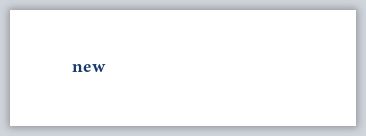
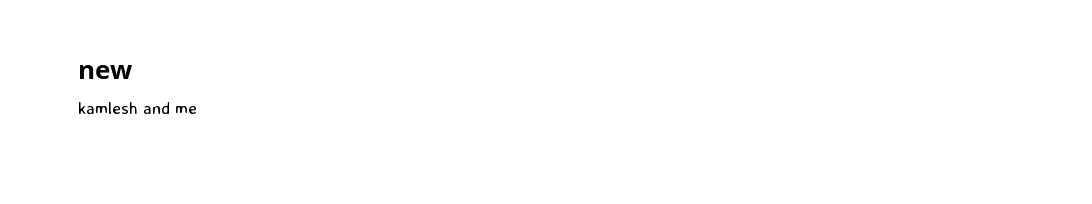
(106, 68) none -> [78,102,197,114] // kamlesh and me

